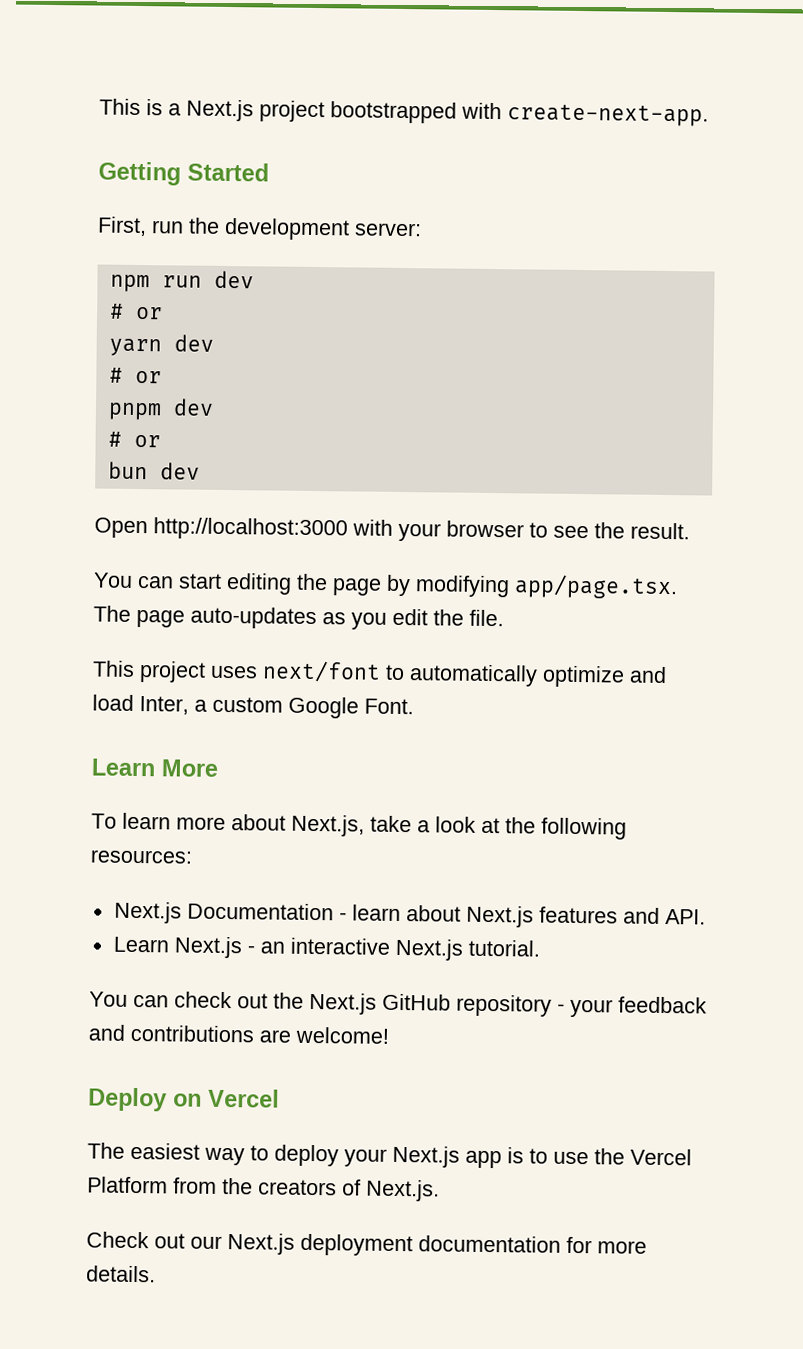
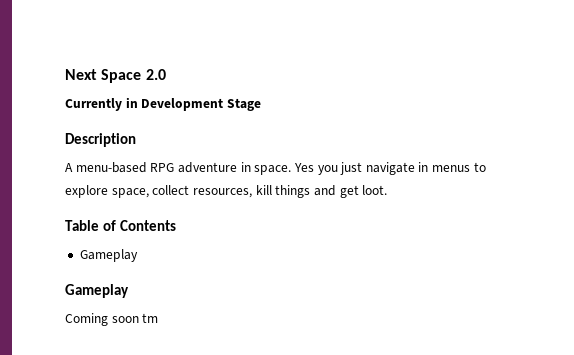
[99,98,709,127] [98,161,269,186] [97,216,422,241] [109,270,254,293] [109,303,163,320] [108,334,214,357] [108,367,162,384] [107,398,214,421] [107,431,161,448] [107,461,200,480] [94,517,690,542] [93,572,678,600] [93,605,504,630] [92,660,667,688] [92,694,414,719] [91,758,219,777] [91,812,627,840] [90,849,192,864] [113,901,706,928] [112,936,540,961] [89,991,707,1018] [88,1024,389,1044] [88,1087,280,1112] [87,1142,692,1169] [87,1176,440,1202] [86,1231,647,1257] [86,1265,156,1283] This is a Next.js project bootstrapped with create-next-app. // Getting Started // First, run the development server: // npm run dev // # or // yarn dev // # or // pnpm dev // # or // bun dev // Open http://localhost:3000 with your browser to see the result. // You can start editing the page by modifying app/page.tsx. The page auto-updates as you edit the file. // This project uses next/font to automatically optimize and load Inter, a custom Google Font. // Learn More // To learn more about Next.js, take a look at the following resources: // Next.js Documentation - learn about Next.js features and API. // Learn Next.js - an interactive Next.js tutorial. // You can check out the Next.js GitHub repository - your feedback and contributions are welcome! // Deploy on Vercel // The easiest way to deploy your Next.js app is to use the Vercel Platform from the creators of Next.js. // Check out our Next.js deployment documentation for more details. -> [65,69,166,83] [65,97,261,111] [65,133,136,147] [65,162,486,175] [65,185,388,198] [65,220,177,231] [79,249,138,262] [65,284,129,298] [65,313,159,326] Next Space 2.0 // Currently in Development Stage // Description // A menu-based RPG adventure in space. Yes you just navigate in menus to explore space, collect resources, kill things and get loot. // Table of Contents // Gameplay // Gameplay // Coming soon tm

